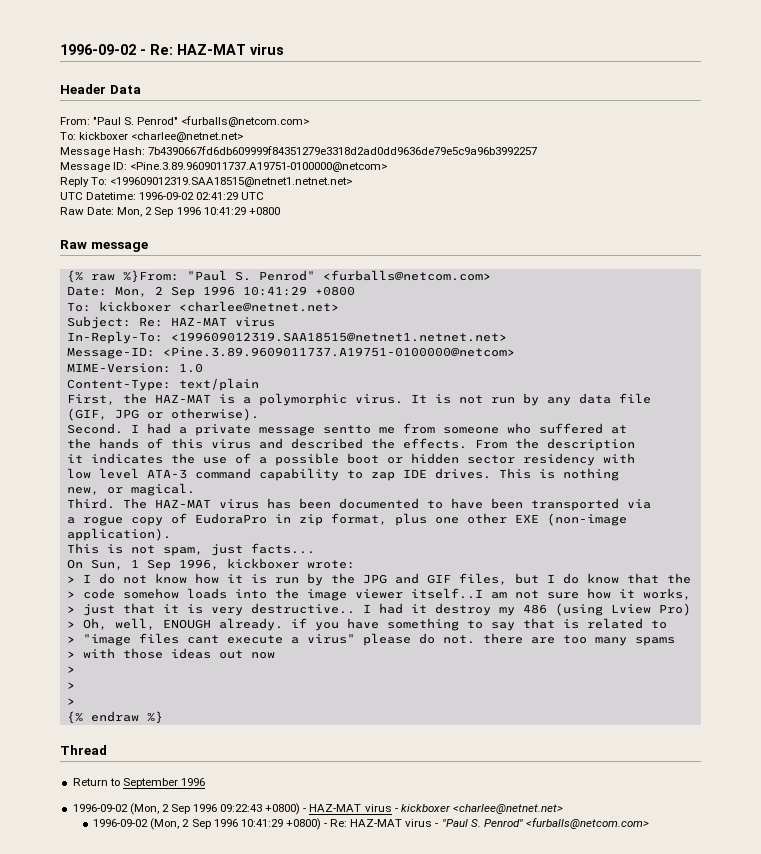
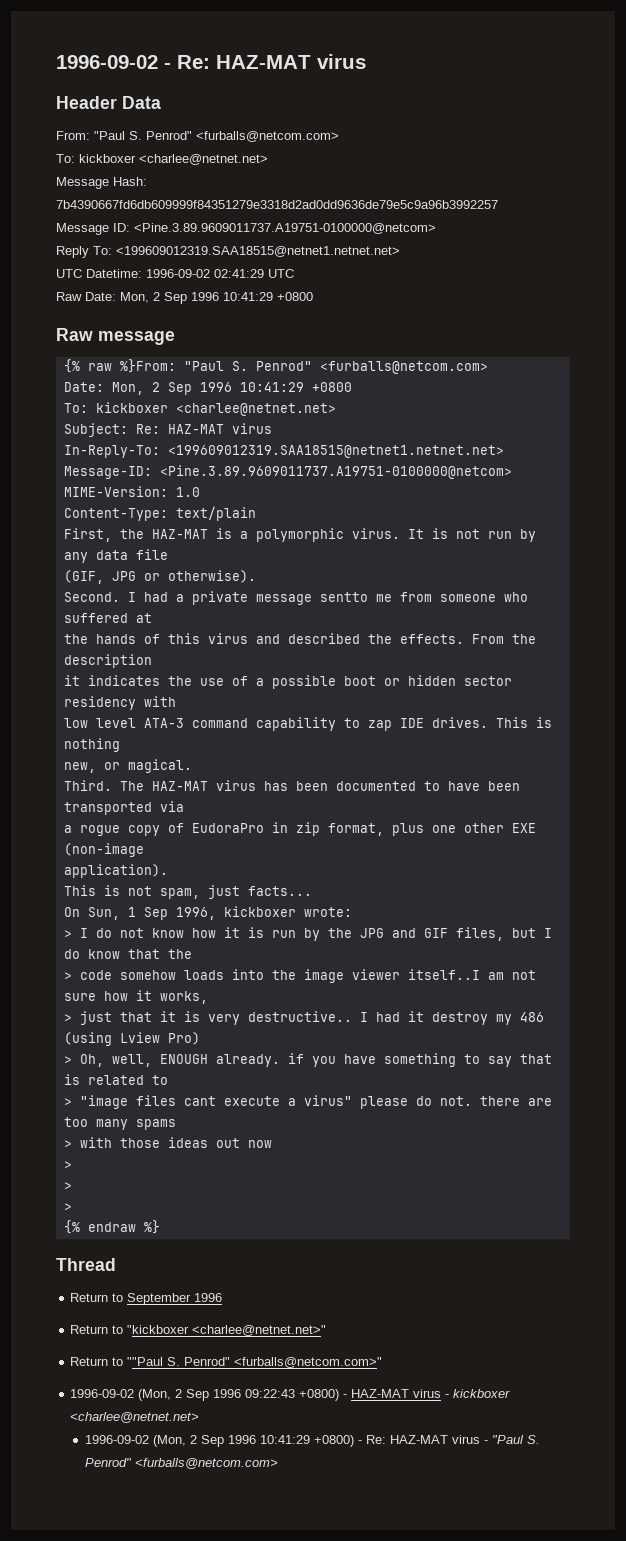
(205, 782) none -> [70,1325,327,1336] [70,1357,383,1368] // Return to "kickboxer <charlee@netnet.net>" // Return to ""Paul S. Penrod" <furballs@netcom.com>"

